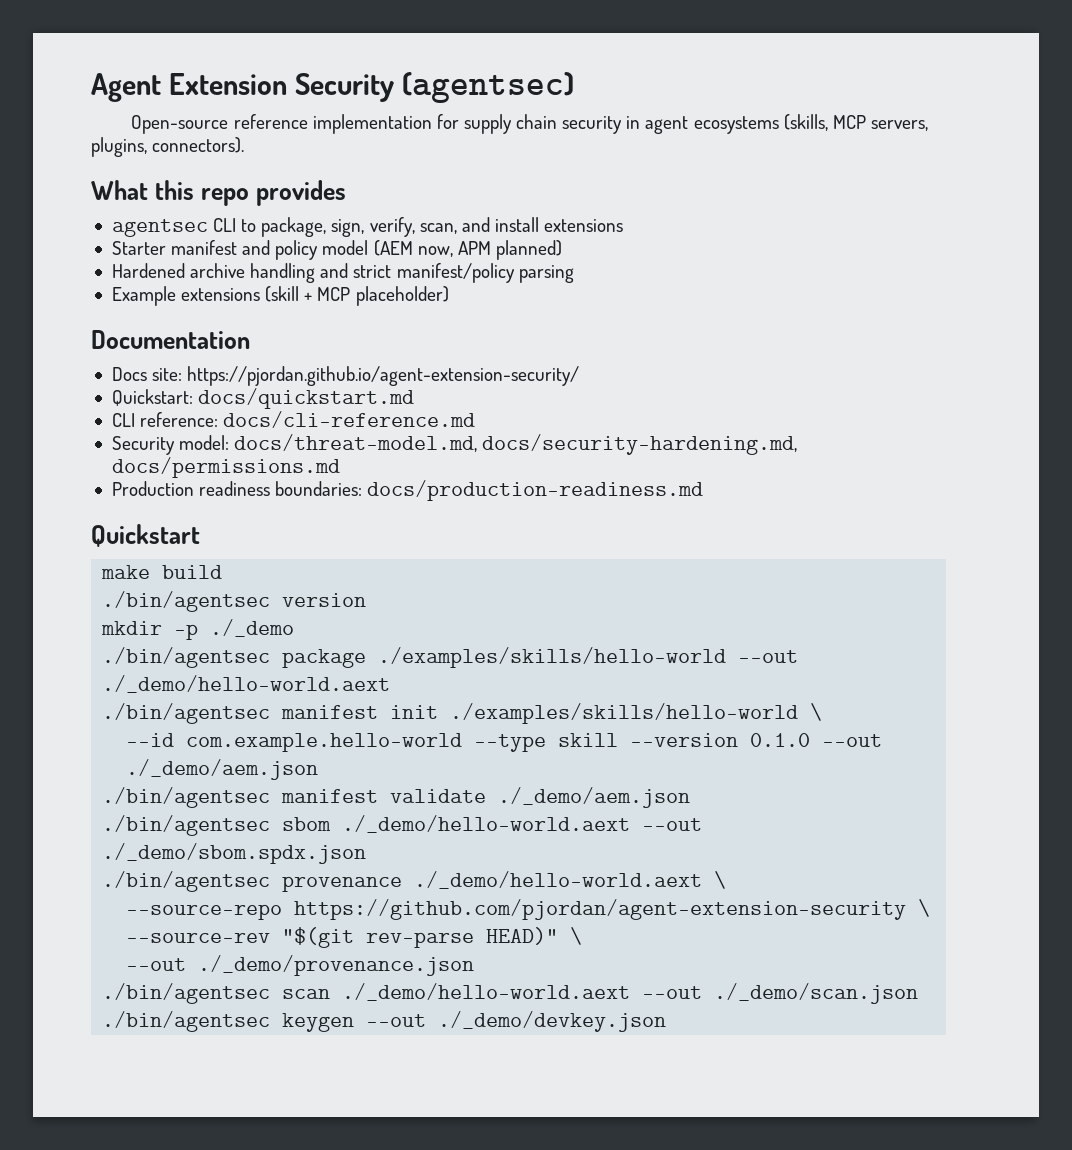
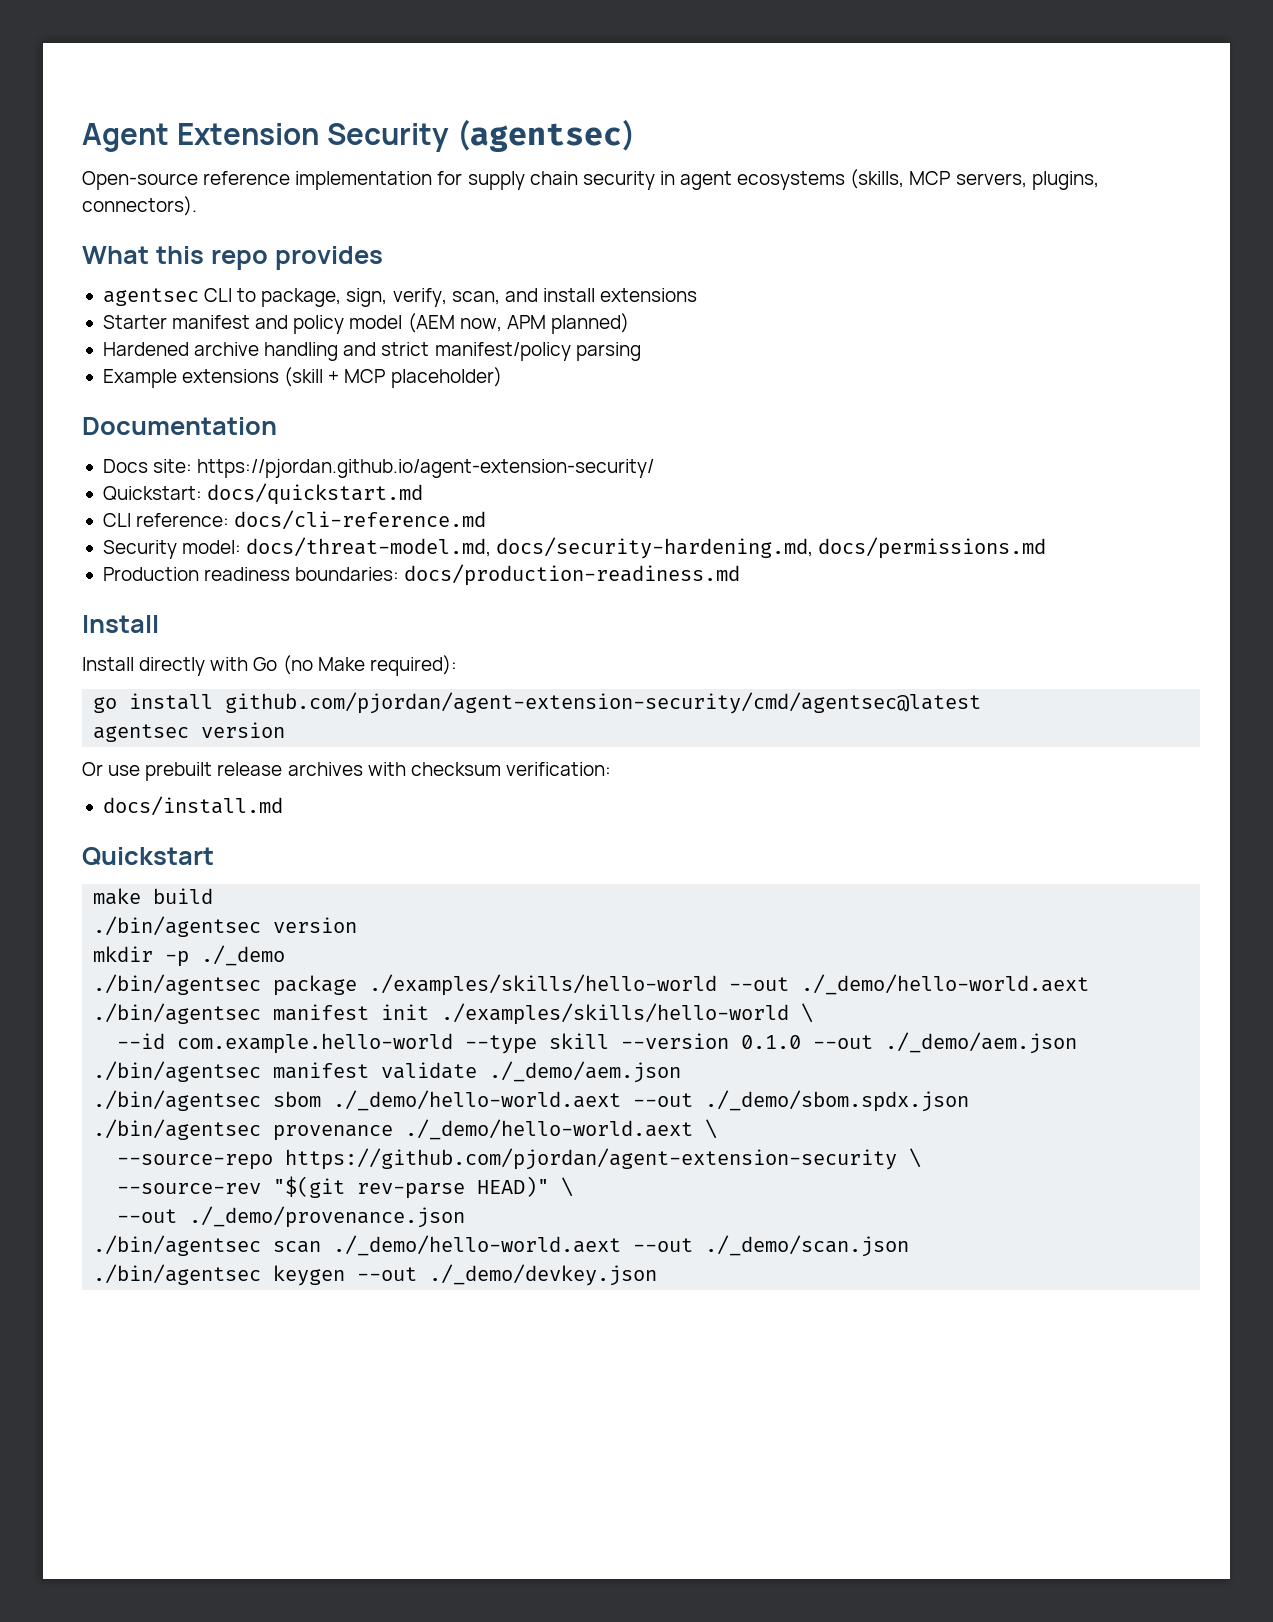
(704, 490) none -> [82,615,159,633] [82,655,457,676] [93,692,982,714] [93,722,286,742] [82,762,611,781] [102,796,283,816] // Install // Install directly with Go (no Make required): // go install github.com/pjordan/agent-extension-security/cmd/agentsec@latest // agentsec version // Or use prebuilt release archives with checksum verification: // docs/install.md

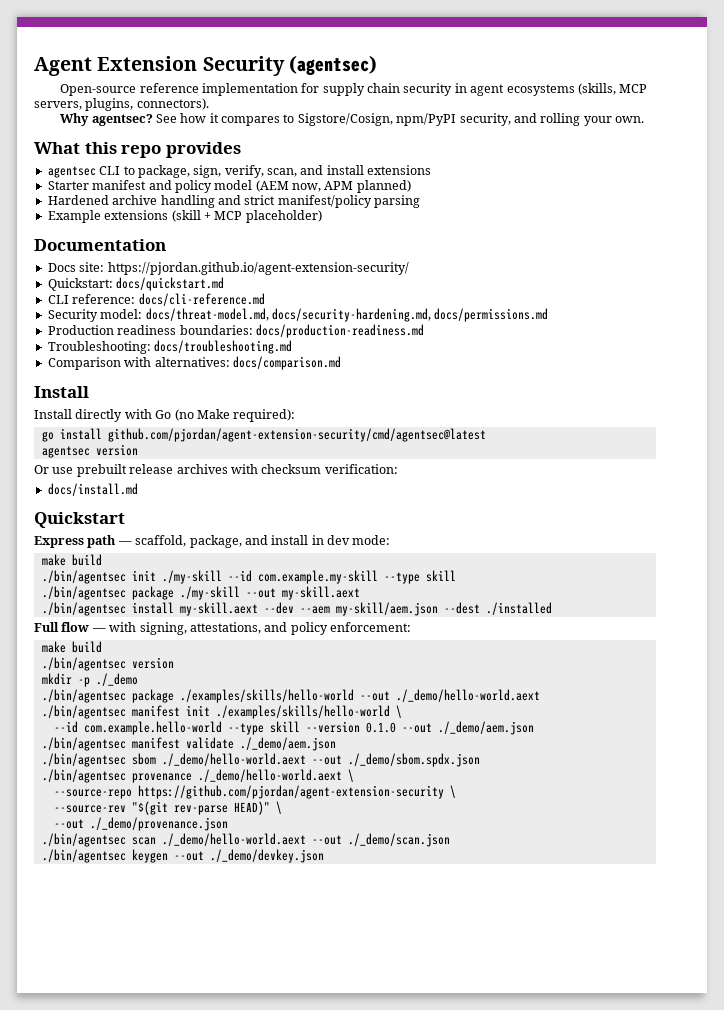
(197, 206) none -> [60,113,645,126] // Why agentsec? See how it compares to Sigstore/Cosign, npm/PyPI security, and rolling your own.
(741, 575) none -> [47,340,293,354] [47,356,341,370] // Troubleshooting: docs/troubleshooting.md // Comparison with alternatives: docs/comparison.md
(214, 856) none -> [34,535,391,548] [41,554,102,566] [41,570,456,584] [41,586,360,600] [41,602,552,616] [34,622,411,635] // Express path — scaffold, package, and install in dev mode: // make build // ./bin/agentsec init ./my-skill --id com.example.my-skill --type skill // ./bin/agentsec package ./my-skill --out my-skill.aext // ./bin/agentsec install my-skill.aext --dev --aem my-skill/aem.json --dest ./installed // Full flow — with signing, attestations, and policy enforcement:

